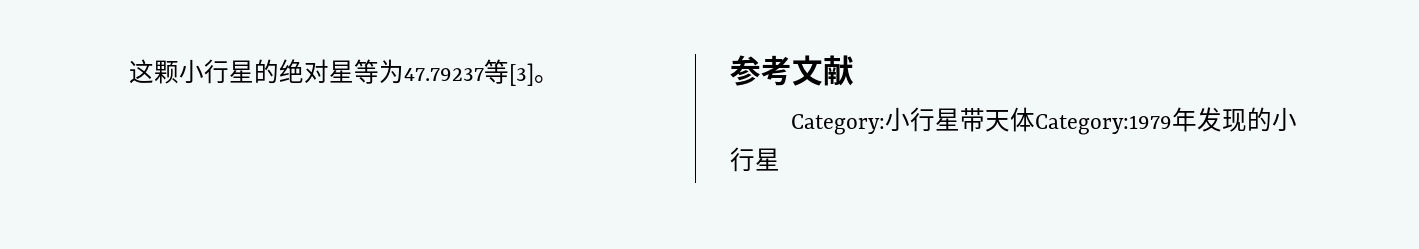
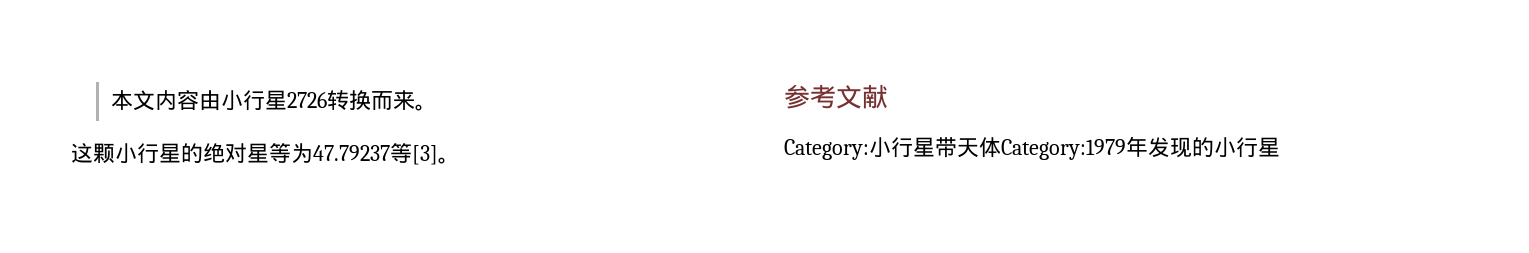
(129, 71) none -> [111,90,438,111] 本文内容由小行星2726转换而来。 //

